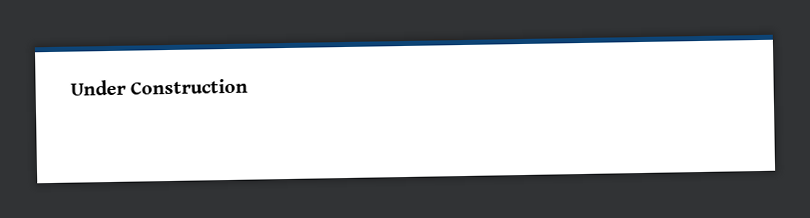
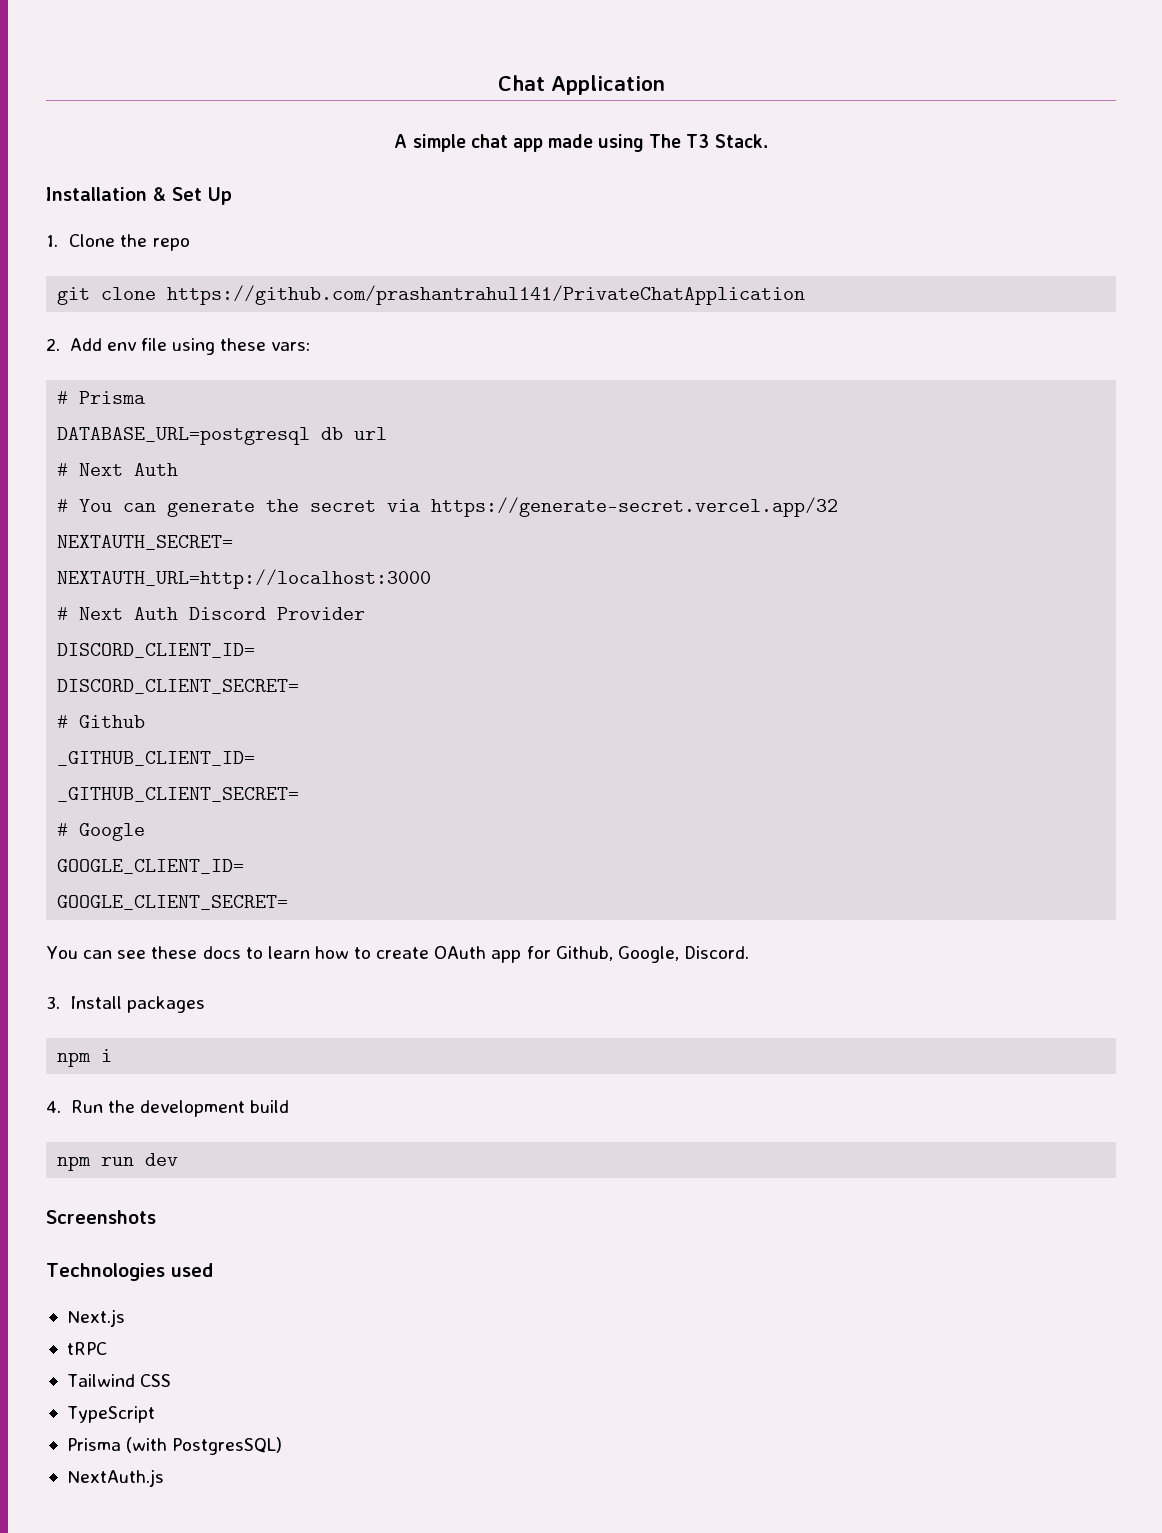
[70,78,249,96] Under Construction -> [497,75,665,95] [394,134,768,152] [46,187,232,205] [46,234,190,251] [57,285,806,305] [46,338,311,355] [57,391,146,404] [57,427,388,445] [57,463,179,476] [57,497,839,517] [57,535,234,550] [57,569,432,589] [57,607,366,620] [57,643,256,658] [57,679,300,694] [57,715,146,728] [57,751,256,766] [57,787,300,802] [57,823,146,841] [57,859,245,874] [57,895,289,910] [46,946,749,963] [46,996,205,1013] [57,1049,113,1067] [46,1100,289,1117] [57,1153,179,1171] [46,1210,156,1224] [46,1263,213,1281] [66,1309,125,1327] [66,1342,107,1355] [66,1374,172,1387] [66,1406,155,1423] [66,1437,283,1455] [66,1469,164,1487] Chat Application // A simple chat app made using The T3 Stack. // Installation & Set Up // 1. Clone the repo // git clone https://github.com/prashantrahul141/PrivateChatApplication // 2. Add env file using these vars: // # Prisma // DATABASE_URL=postgresql db url // # Next Auth // # You can generate the secret via https://generate-secret.vercel.app/32 // NEXTAUTH_SECRET= // NEXTAUTH_URL=http://localhost:3000 // # Next Auth Discord Provider // DISCORD_CLIENT_ID= // DISCORD_CLIENT_SECRET= // # Github // _GITHUB_CLIENT_ID= // _GITHUB_CLIENT_SECRET= // # Google // GOOGLE_CLIENT_ID= // GOOGLE_CLIENT_SECRET= // You can see these docs to learn how to create OAuth app for Github, Google, Discord. // 3. Install packages // npm i // 4. Run the development build // npm run dev // Screenshots // Technologies used // Next.js // tRPC // Tailwind CSS // TypeScript // Prisma (with PostgresSQL) // NextAuth.js

